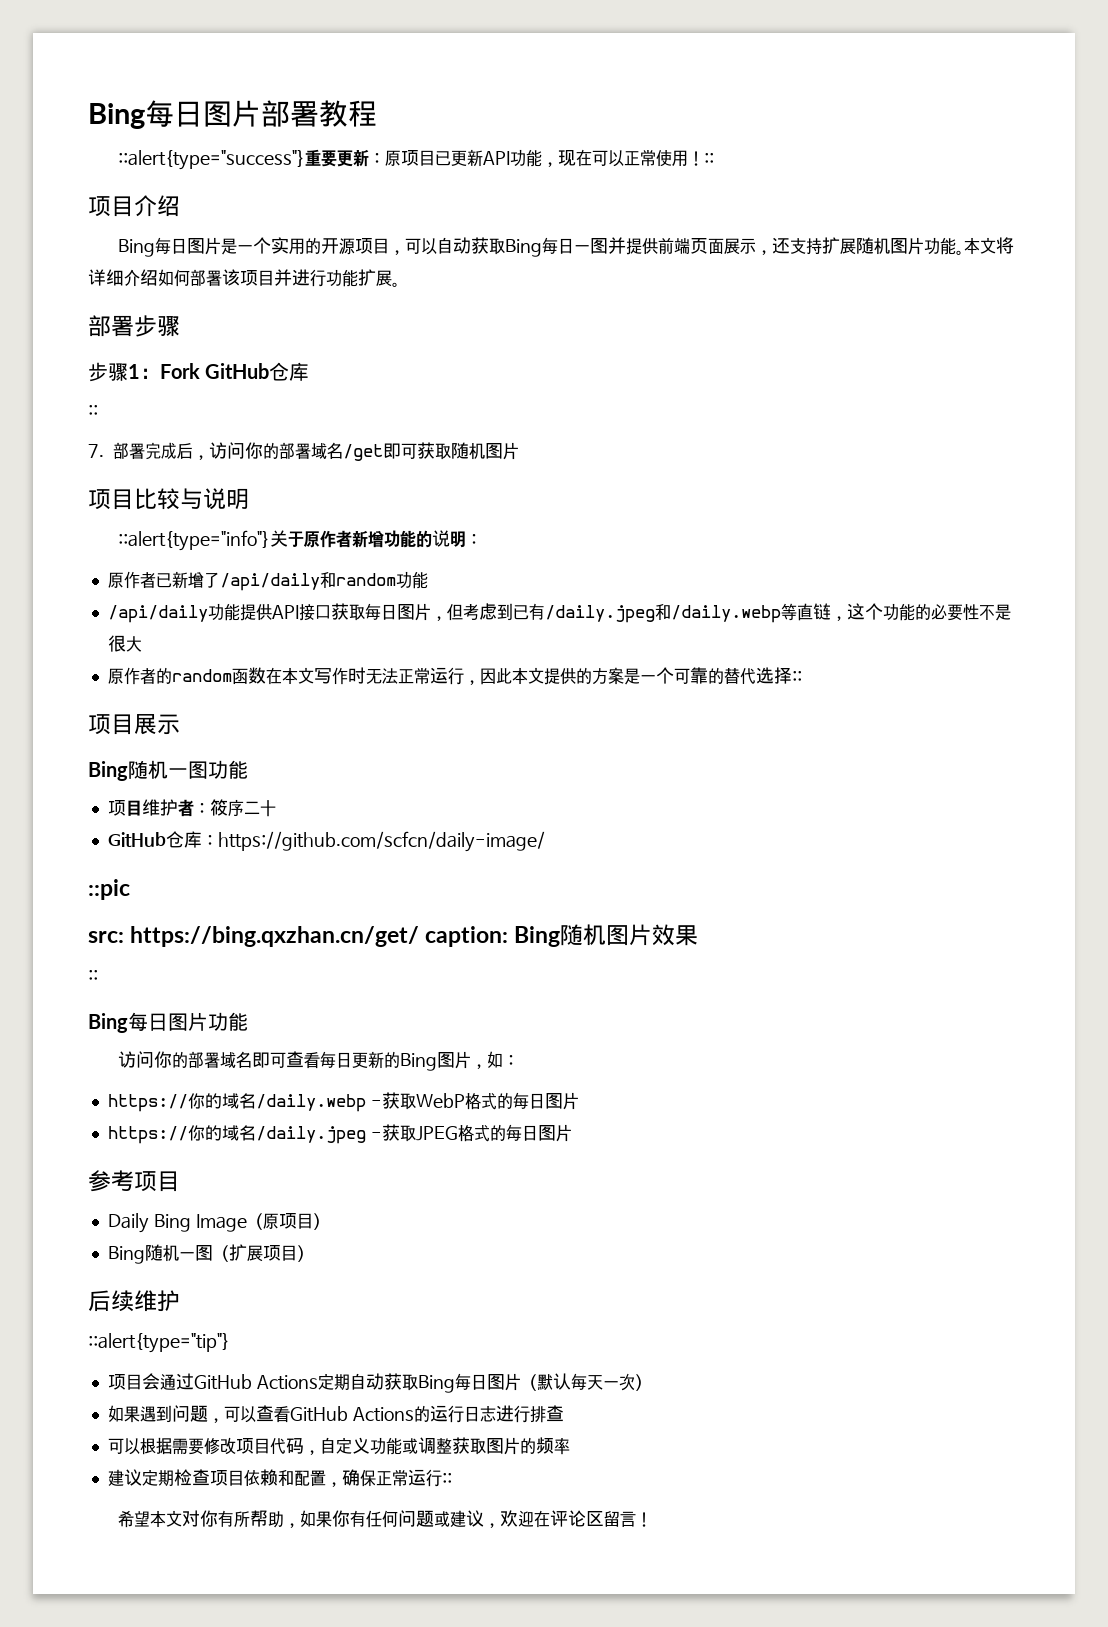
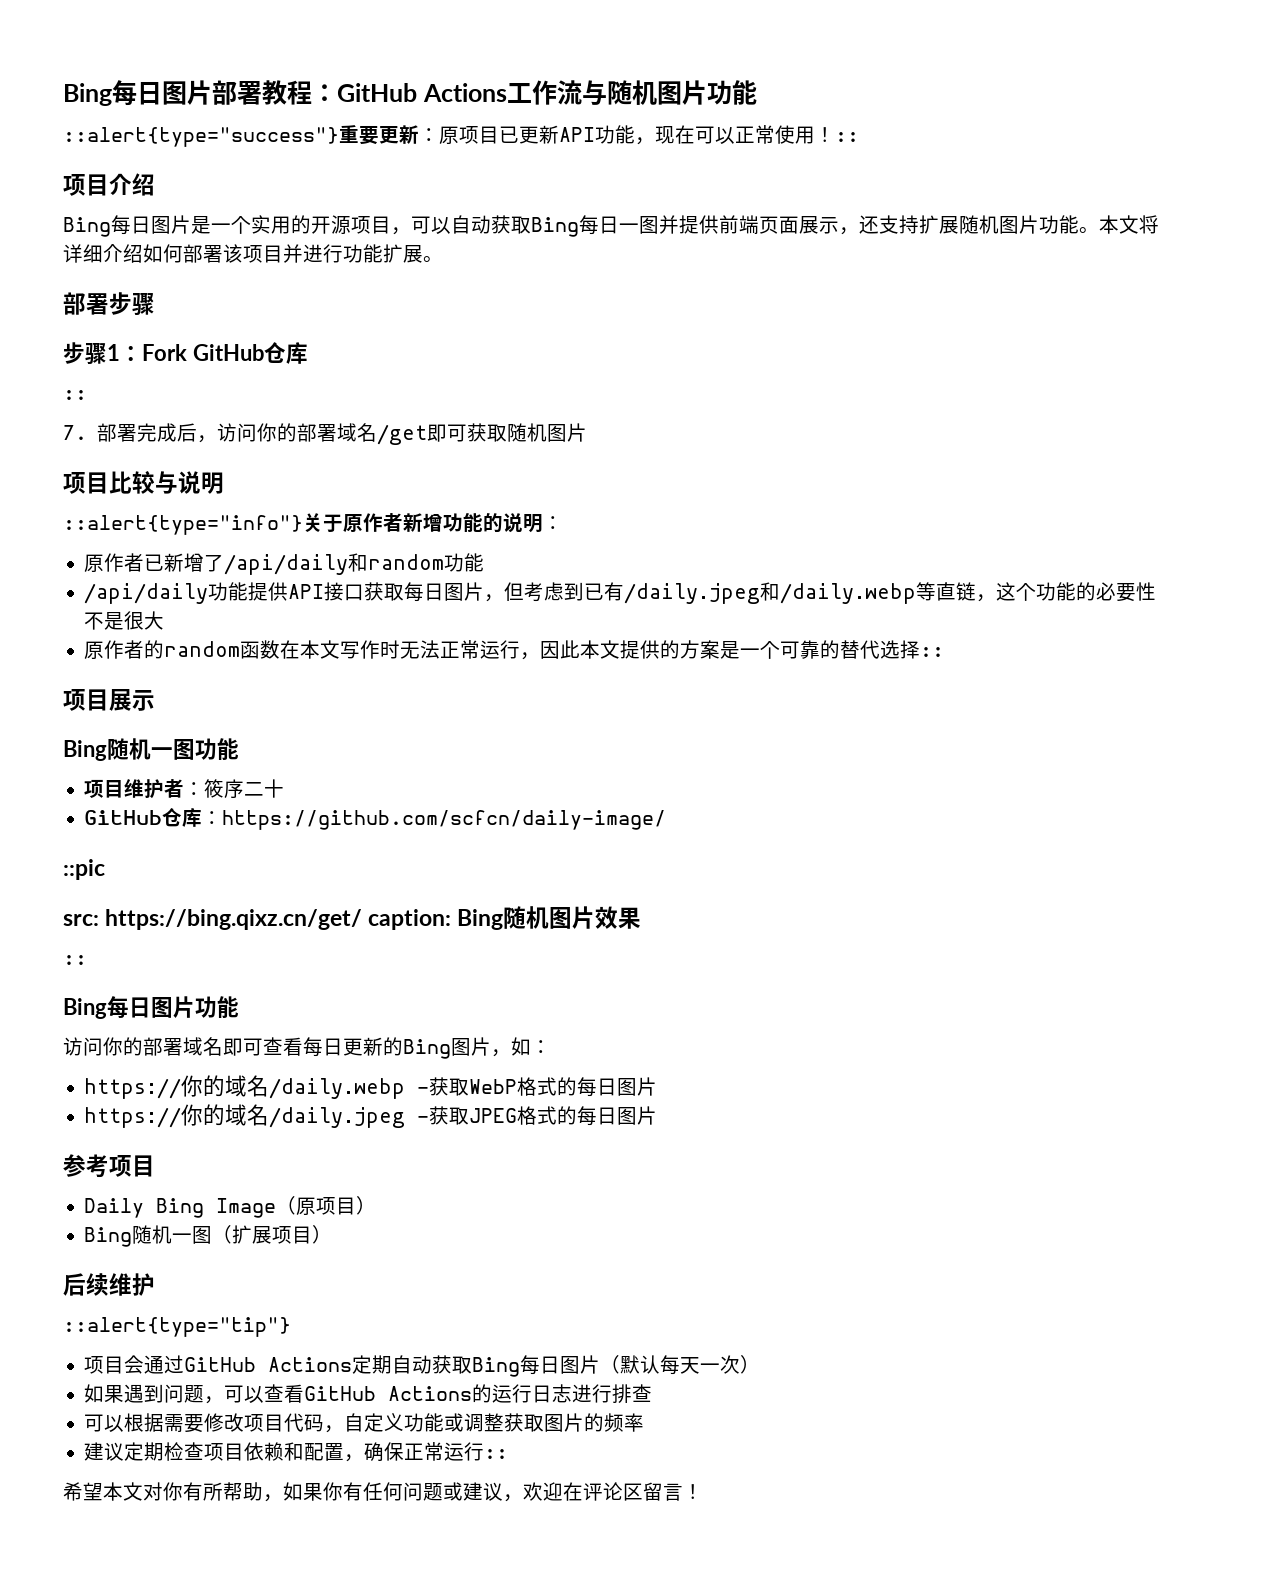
(377, 113) none -> [312,80,757,105] ：GitHub Actions工作流与随机图片功能
[130,926,420,947] https://bing.qxzhan.cn/get/ -> [105,909,363,930] https://bing.qixz.cn/get/

